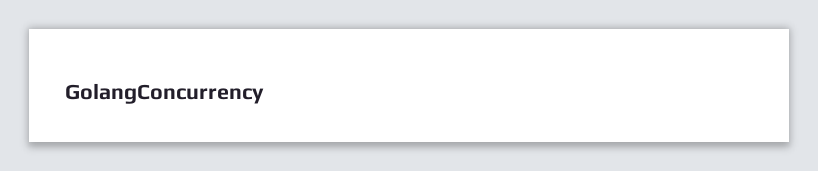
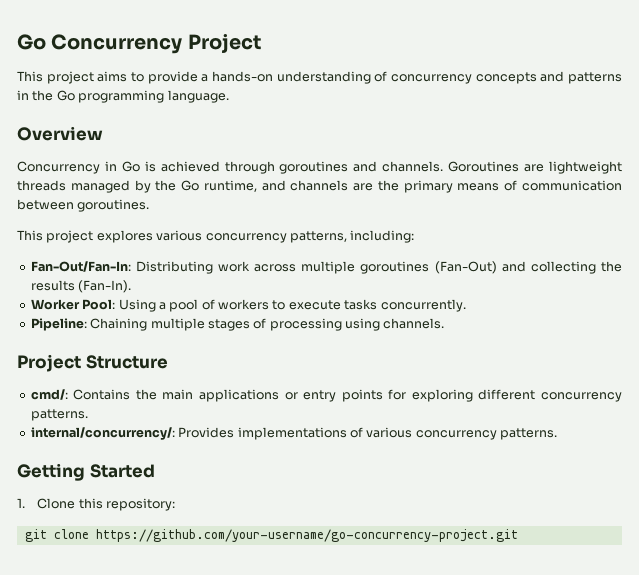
[65,83,264,104] GolangConcurrency -> [17,33,261,54] [17,71,622,84] [17,90,229,103] [17,126,103,141] [17,161,623,174] [17,180,622,193] [17,199,150,212] [17,230,415,243] [30,261,623,274] [30,280,132,293] [30,299,466,312] [30,318,445,331] [17,354,168,372] [30,389,622,402] [30,409,88,421] [30,427,557,440] [17,463,155,481] [17,498,175,511] [24,529,518,542] Go Concurrency Project // This project aims to provide a hands-on understanding of concurrency concepts and patterns in the Go programming language. // Overview // Concurrency in Go is achieved through goroutines and channels. Goroutines are lightweight threads managed by the Go runtime, and channels are the primary means of communication between goroutines. // This project explores various concurrency patterns, including: // Fan-Out/Fan-In: Distributing work across multiple goroutines (Fan-Out) and collecting the results (Fan-In). // Worker Pool: Using a pool of workers to execute tasks concurrently. // Pipeline: Chaining multiple stages of processing using channels. // Project Structure // cmd/: Contains the main applications or entry points for exploring different concurrency patterns. // internal/concurrency/: Provides implementations of various concurrency patterns. // Getting Started // 1. Clone this repository: // git clone https://github.com/your-username/go-concurrency-project.git

